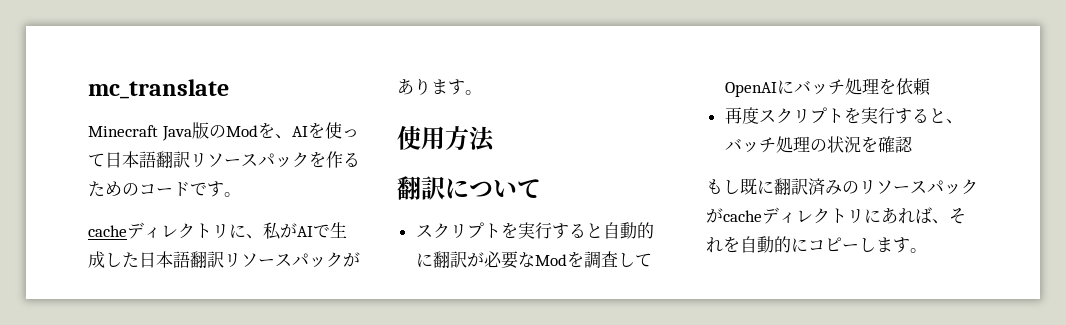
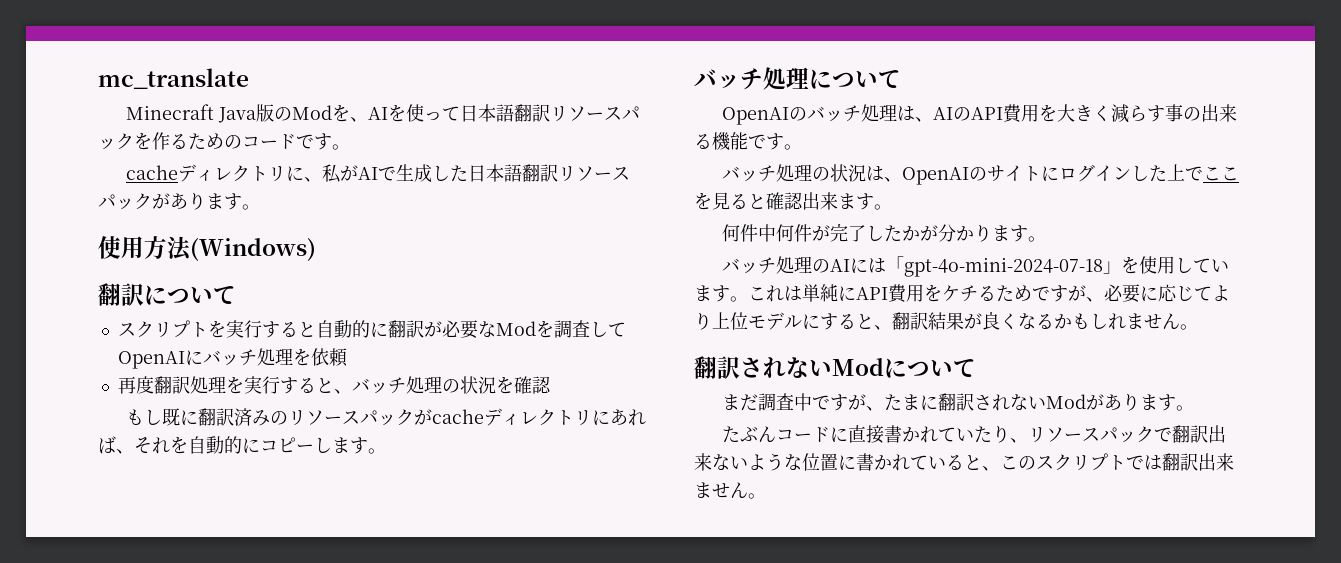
(495, 139) none -> [190,237,316,261] (Windows)
[758,107,844,124] スクリプト -> [153,376,226,394] 翻訳処理
(927, 250) none -> [694,67,901,90] [722,104,1238,125] [694,132,802,151] [722,164,1240,185] [694,192,892,210] [722,223,1047,242] [722,256,1230,277] [694,284,1230,303] [694,312,1198,330] [694,356,976,379] [722,393,1195,411] [722,425,1227,444] [694,453,1234,471] [694,482,766,499] // バッチ処理について // OpenAIのバッチ処理は、AIのAPI費用を大きく減らす事の出来る機能です。 // バッチ処理の状況は、OpenAIのサイトにログインした上でここを見ると確認出来ます。 // 何件中何件が完了したかが分かります。 // バッチ処理のAIには「gpt-4o-mini-2024-07-18」を使用しています。これは単純にAPI費用をケチるためですが、必要に応じてより上位モデルにすると、翻訳結果が良くなるかもしれません。 // 翻訳されないModについて // まだ調査中ですが、たまに翻訳されないModがあります。 // たぶんコードに直接書かれていたり、リソースパックで翻訳出来ないような位置に書かれていると、このスクリプトでは翻訳出来ません。

